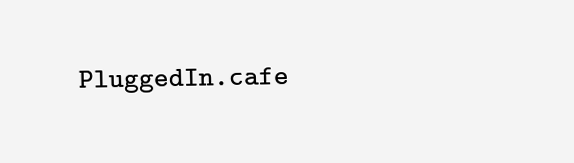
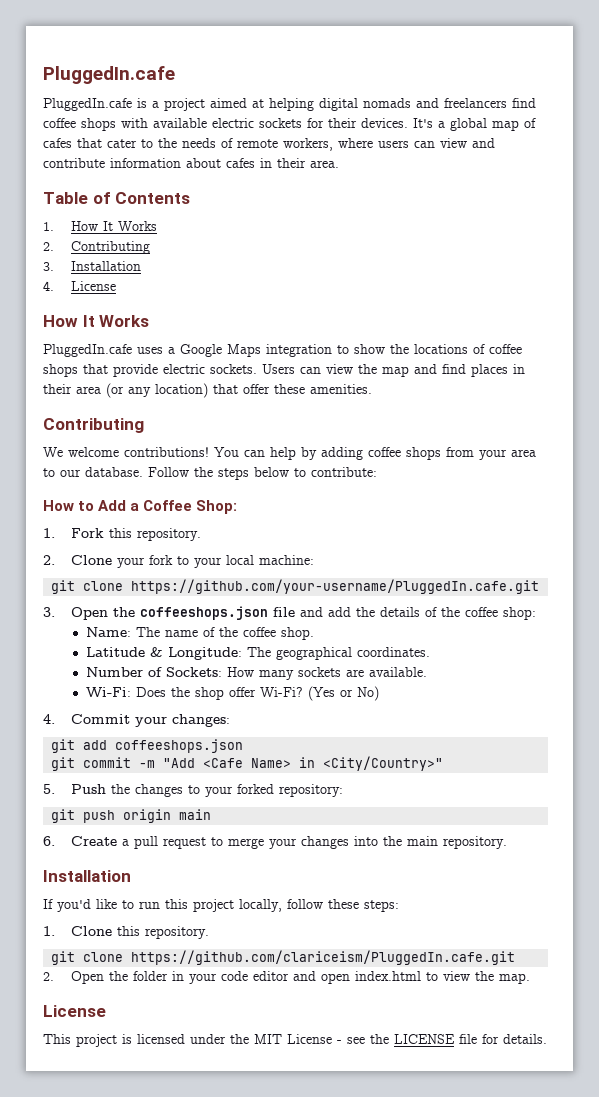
[78,66,290,94] PluggedIn.cafe -> [43,66,175,84] [43,98,536,111] [43,118,536,131] [43,138,495,151] [43,158,339,168] [43,192,191,204] [43,221,157,231] [43,241,150,254] [43,261,141,271] [43,281,116,291] [43,315,150,327] [43,344,522,357] [43,364,525,377] [43,383,372,398] [43,418,144,433] [43,447,536,460] [43,467,377,480] [43,500,238,514] [43,528,201,541] [43,555,314,568] [51,579,540,594] [43,606,536,620] [86,627,315,640] [86,647,431,660] [86,667,428,680] [86,686,380,701] [43,714,230,727] [51,739,244,753] [51,756,444,771] [43,784,343,797] [51,809,212,823] [43,836,507,849] [43,870,131,882] [43,899,399,912] [43,926,209,939] [51,950,516,965] [43,971,530,984] [43,1005,106,1017] [43,1034,547,1047] PluggedIn.cafe // PluggedIn.cafe is a project aimed at helping digital nomads and freelancers find coffee shops with available electric sockets for their devices. It's a global map of cafes that cater to the needs of remote workers, where users can view and contribute information about cafes in their area. // Table of Contents // 1. How It Works // 2. Contributing // 3. Installation // 4. License // How It Works // PluggedIn.cafe uses a Google Maps integration to show the locations of coffee shops that provide electric sockets. Users can view the map and find places in their area (or any location) that offer these amenities. // Contributing // We welcome contributions! You can help by adding coffee shops from your area to our database. Follow the steps below to contribute: // How to Add a Coffee Shop: // 1. Fork this repository. // 2. Clone your fork to your local machine: // git clone https://github.com/your-username/PluggedIn.cafe.git // 3. Open the coffeeshops.json file and add the details of the coffee shop: // Name: The name of the coffee shop. // Latitude & Longitude: The geographical coordinates. // Number of Sockets: How many sockets are available. // Wi-Fi: Does the shop offer Wi-Fi? (Yes or No) // 4. Commit your changes: // git add coffeeshops.json // git commit -m "Add <Cafe Name> in <City/Country>" // 5. Push the changes to your forked repository: // git push origin main // 6. Create a pull request to merge your changes into the main repository. // Installation // If you'd like to run this project locally, follow these steps: // 1. Clone this repository. // git clone https://github.com/clariceism/PluggedIn.cafe.git // 2. Open the folder in your code editor and open index.html to view the map. // License // This project is licensed under the MIT License - see the LICENSE file for details.

